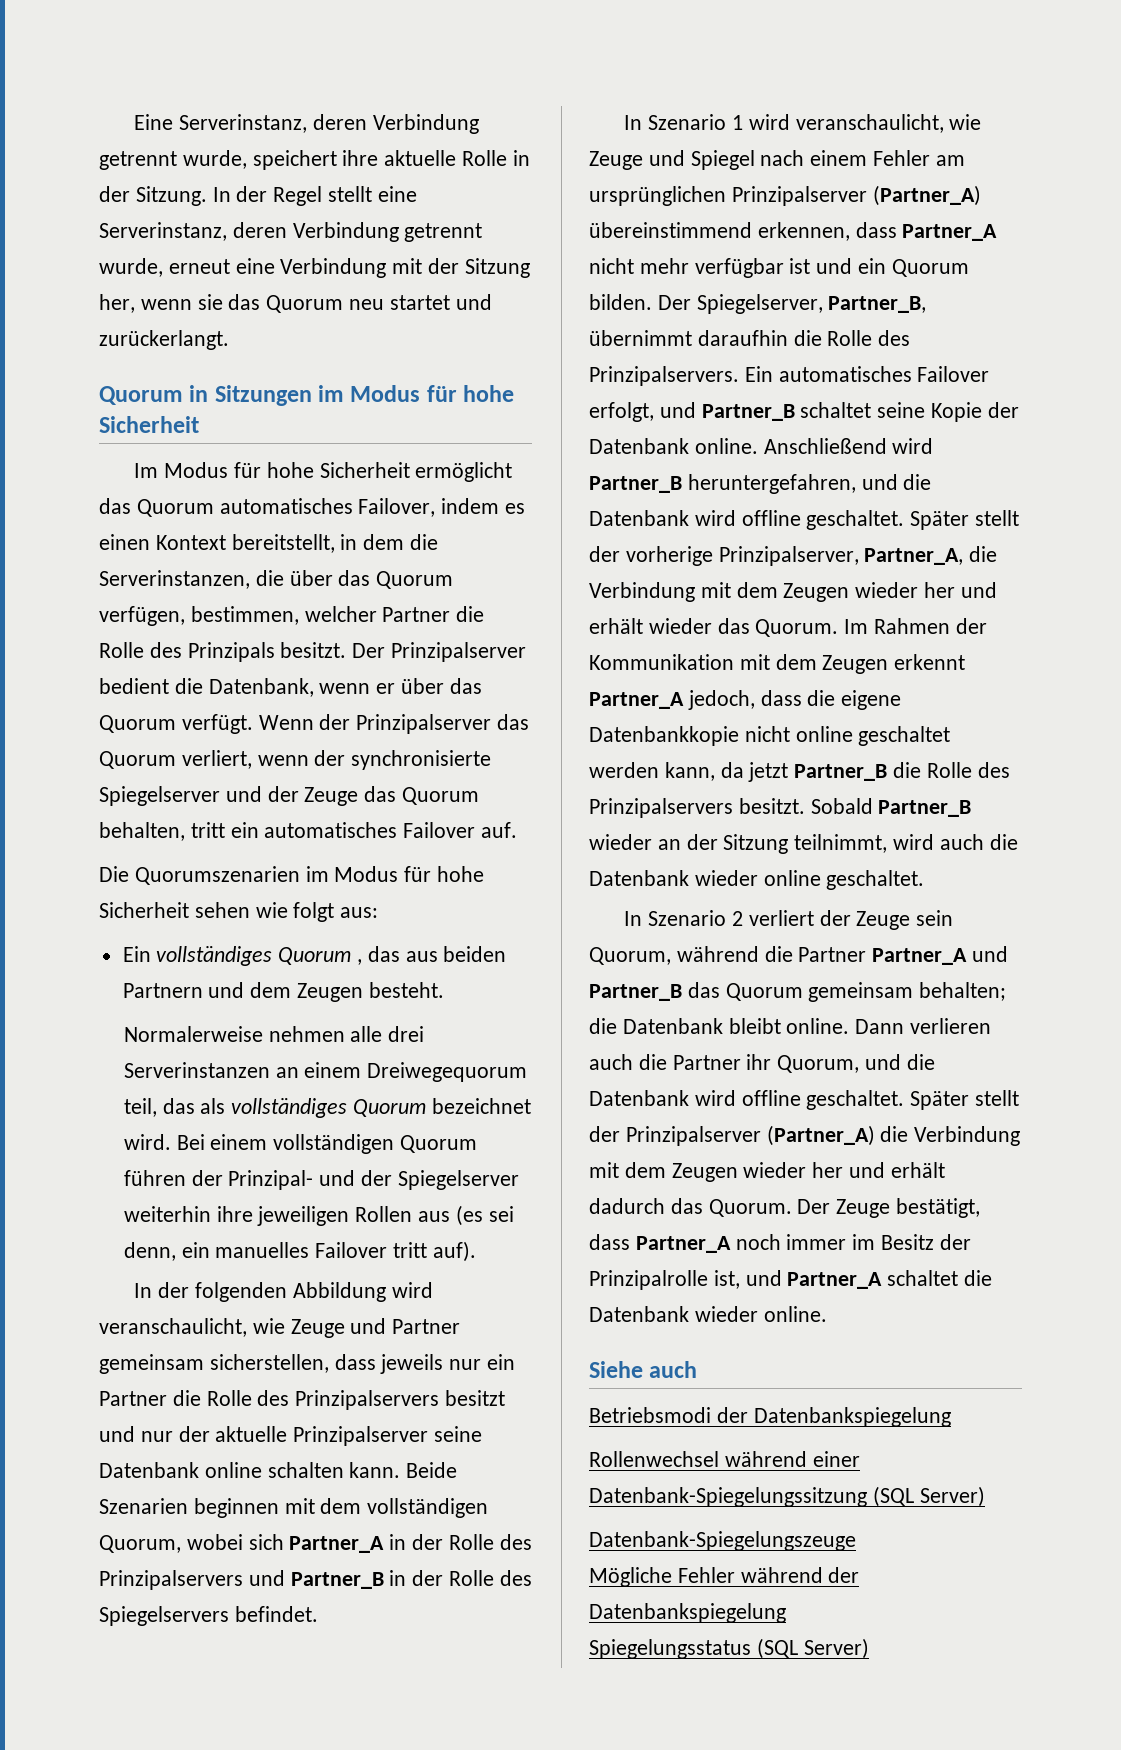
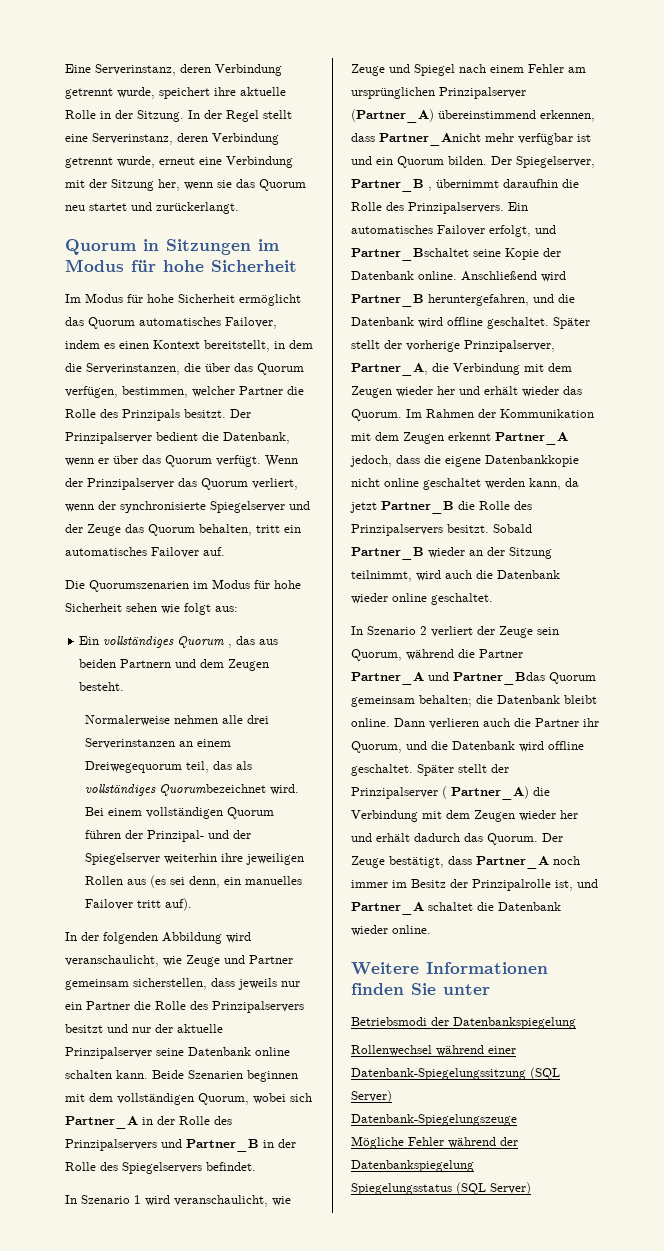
[352,1098,531,1117] Quorum bezeichnet -> [158,784,266,796] Quorumbezeichnet
[902,224,998,241] [589,258,634,274] Partner_A nicht -> [379,133,481,146] Partner_Anicht
[828,296,927,313] Partner_B, -> [351,179,432,192] Partner_B ,
[701,402,872,421] Partner_B schaltet -> [351,248,469,261] Partner_Bschaltet
[589,982,720,1001] Partner_B das -> [453,672,545,685] Partner_Bdas
[766,1125,875,1146] (Partner_A) -> [442,786,529,800] ( Partner_A)
[589,1361,698,1378] Siehe auch -> [351,962,548,975] [351,983,490,995] Weitere Informationen finden Sie unter

